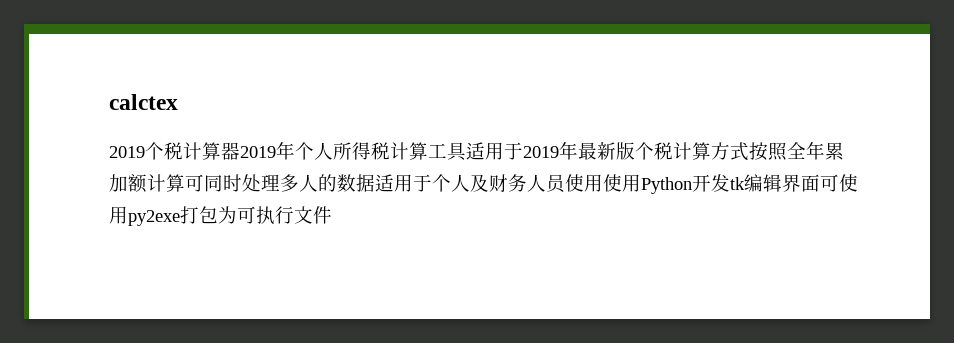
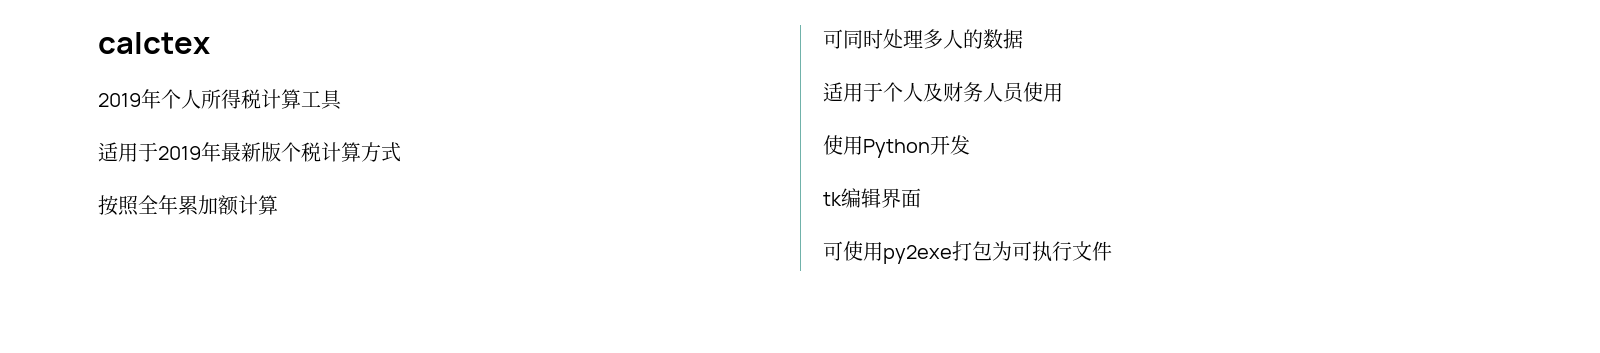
[145,142,276,160] 个税计算器2019 -> (141, 100) none
(467, 151) none -> (342, 100) //
(749, 151) none -> (401, 152) //
(185, 183) none -> (278, 205) //
(375, 183) none -> (1023, 39) //
(603, 183) none -> (1063, 92) //
(730, 183) none -> (970, 145) //
(820, 183) none -> (921, 198) //

